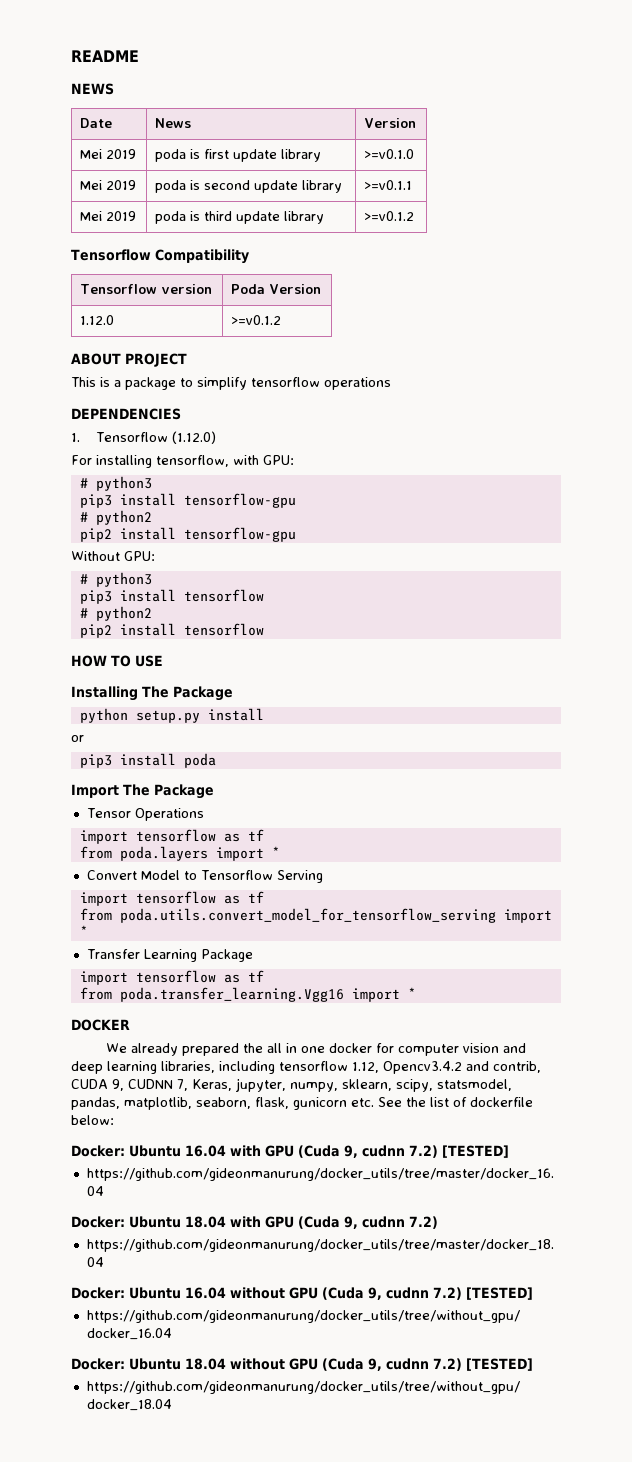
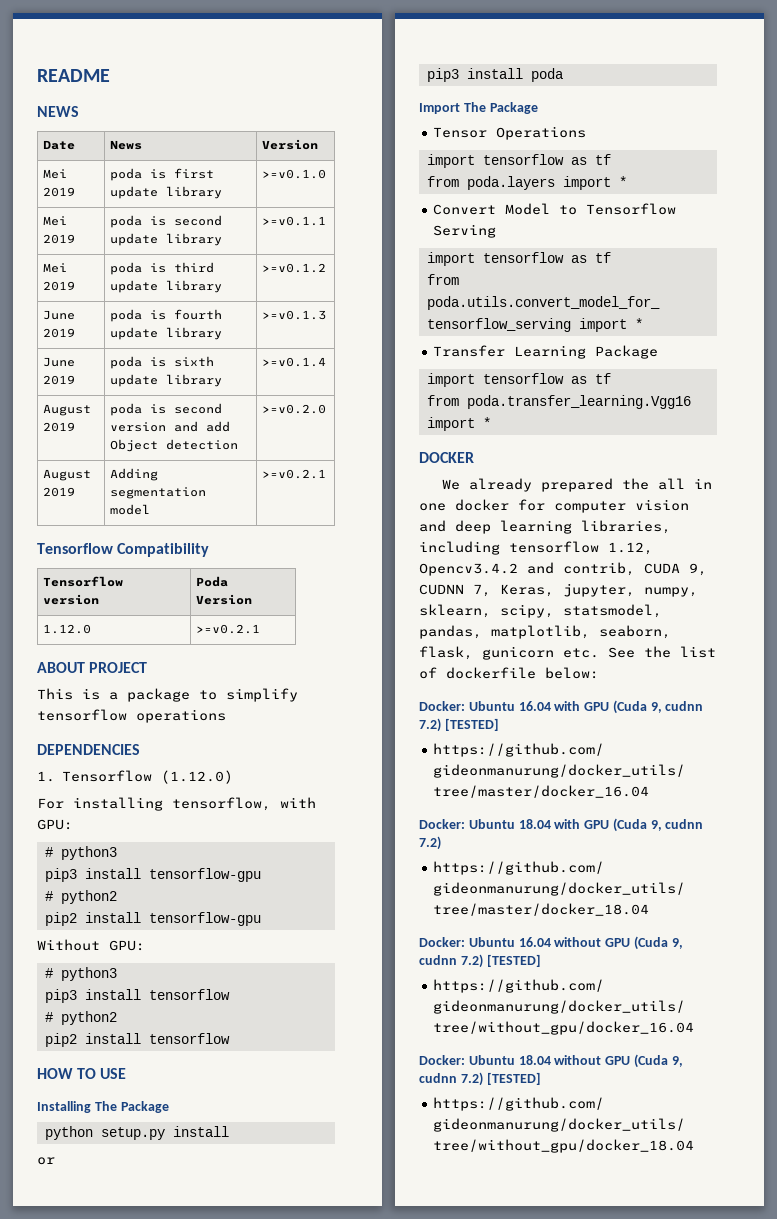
(414, 216) none -> [43,310,76,320] [43,328,76,338] [110,309,223,322] [110,327,223,340] [262,310,327,320] [43,357,76,367] [43,375,76,385] [110,356,215,369] [110,374,223,387] [262,357,327,367] [43,404,92,416] [43,422,76,432] [110,403,223,416] [110,421,231,432] [110,439,239,452] [262,404,327,414] [43,469,92,481] [43,487,76,497] [110,468,159,481] [110,487,207,499] [110,504,151,515] [262,469,327,479] // June 2019 | poda is fourth update library | >=v0.1.3 // June 2019 | poda is sixth update library | >=v0.1.4 // August 2019 | poda is second version and add Object detection | >=v0.2.0 // August 2019 | Adding segmentation model | >=v0.2.1
[230,315,281,325] >=v0.1.2 -> [196,624,261,634] >=v0.2.1

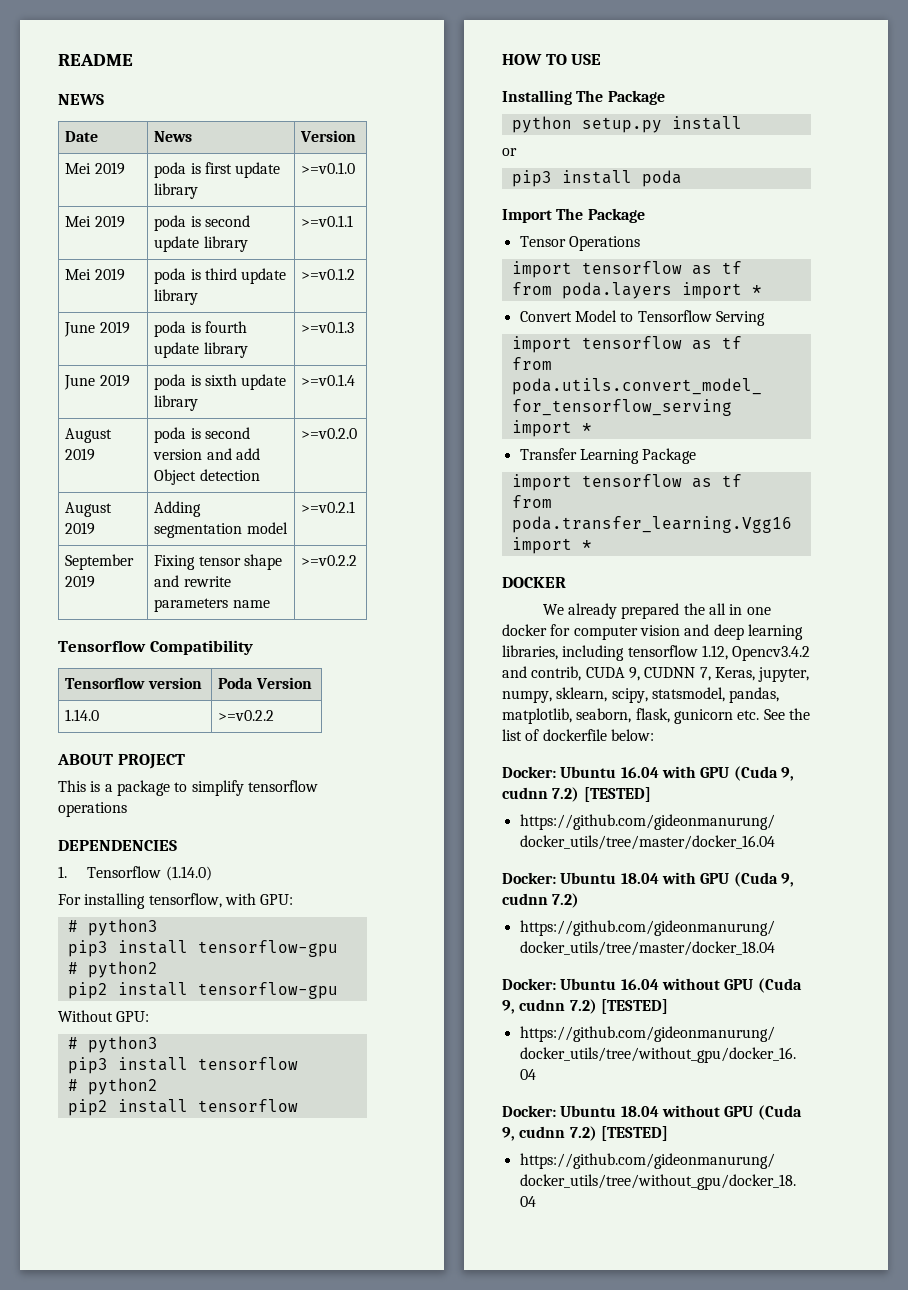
(327, 474) none -> [65,554,135,570] [65,575,96,588] [154,554,283,570] [154,575,231,587] [154,598,270,612] [301,555,358,566] // September 2019 | Fixing tensor shape and rewrite parameters name | >=v0.2.2
[43,624,92,634] [196,624,261,634] 1.12.0 | >=v0.2.1 -> [65,709,100,721] [218,710,275,721] 1.14.0 | >=v0.2.2
[160,770,233,784] (1.12.0) -> [165,866,212,881] (1.14.0)

